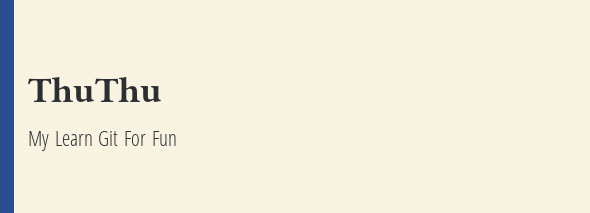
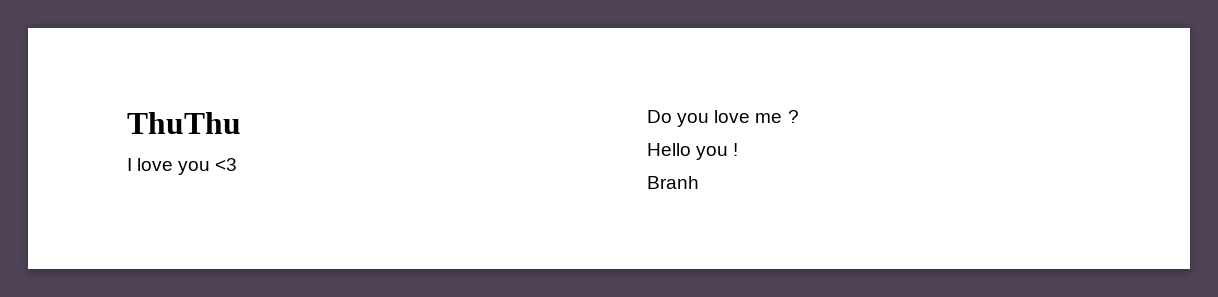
[28,131,177,151] My Learn Git For Fun -> [127,158,238,175] [647,110,799,127] [647,143,739,160] [647,176,699,189] I love you <3 // Do you love me ? // Hello you ! // Branh

